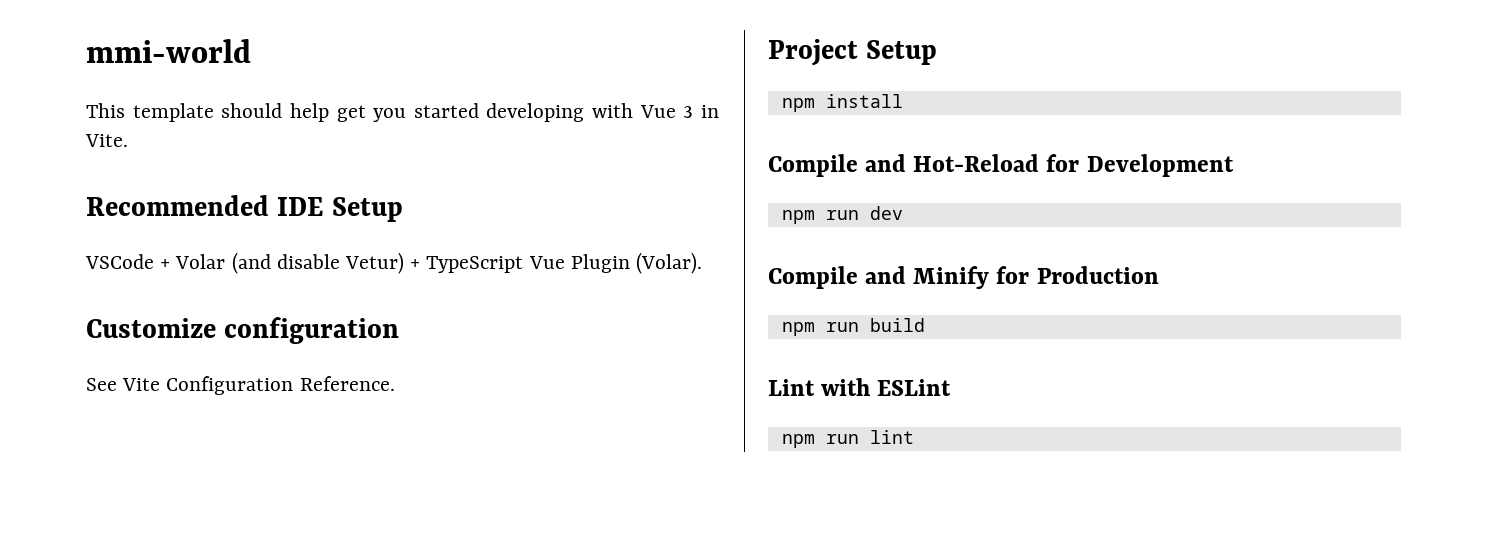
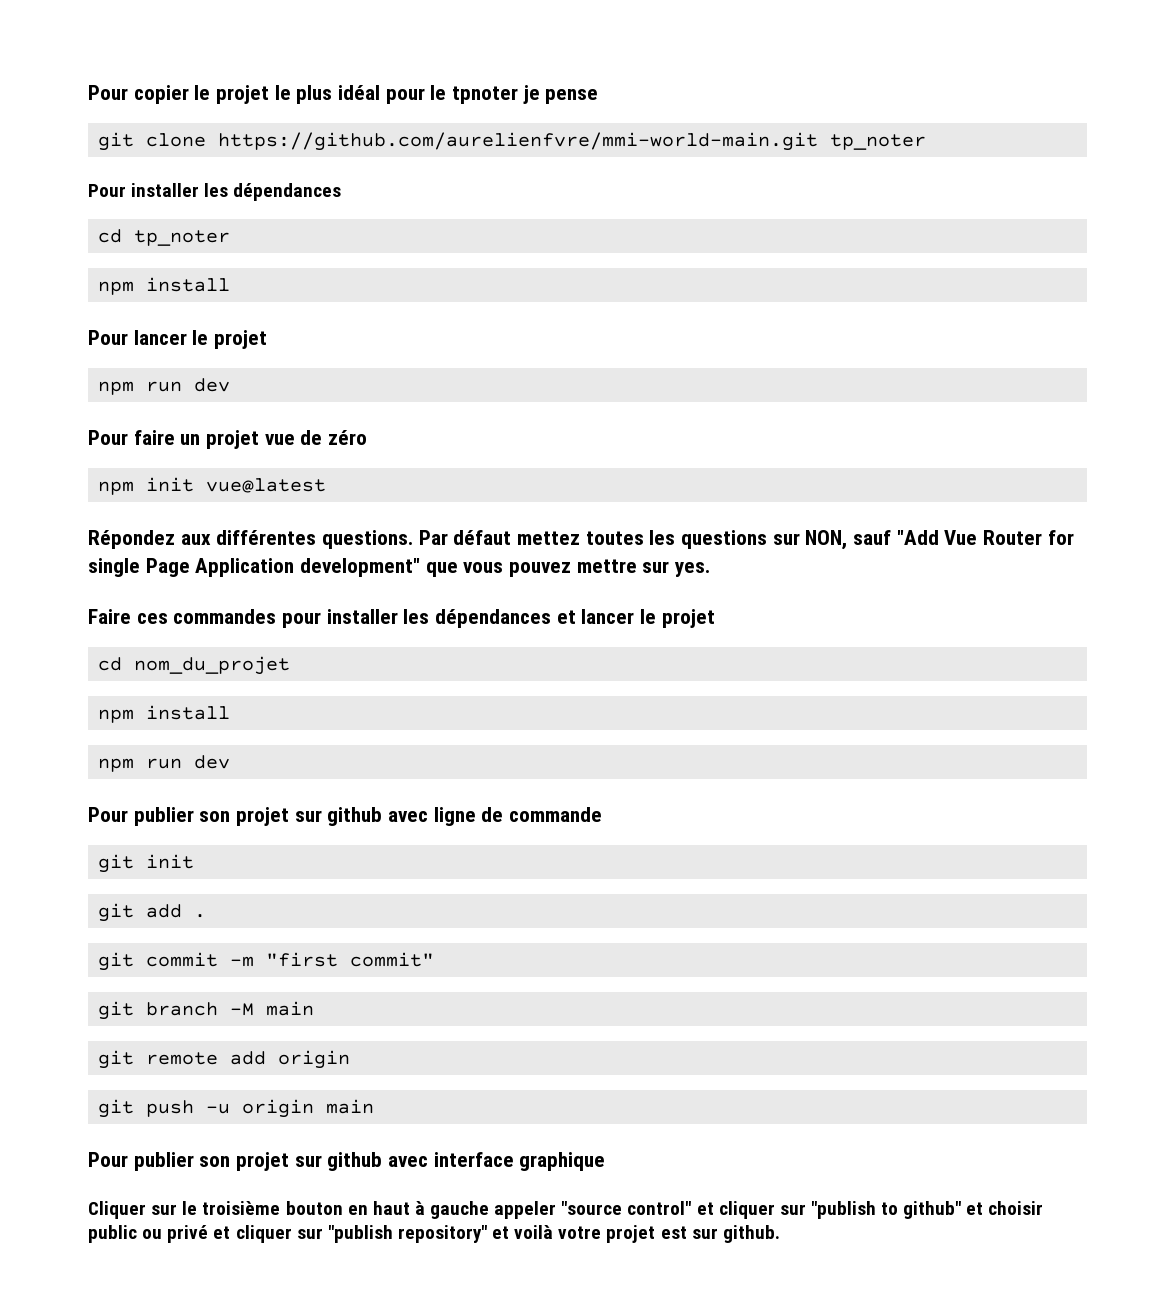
[86,39,251,63] [86,103,719,122] [85,134,128,147] [86,195,403,222] [85,252,703,274] [86,317,400,344] [86,376,395,395] [768,39,938,66] [781,94,903,112] [768,154,1234,177] [781,206,903,224] [768,266,1159,289] [781,318,925,336] [768,378,952,396] [781,430,914,448] mmi-world // This template should help get you started developing with Vue 3 in Vite. // Recommended IDE Setup // VSCode + Volar (and disable Vetur) + TypeScript Vue Plugin (Volar). // Customize configuration // See Vite Configuration Reference. // Project Setup // npm install // Compile and Hot-Reload for Development // npm run dev // Compile and Minify for Production // npm run build // Lint with ESLint // npm run lint -> [88,85,599,104] [98,132,927,151] [88,183,342,201] [98,229,231,246] [98,277,231,295] [88,330,268,349] [98,378,231,395] [88,430,368,449] [98,477,327,495] [88,530,1074,550] [88,558,711,577] [88,609,715,628] [98,656,291,675] [98,705,231,723] [98,755,231,772] [88,807,603,826] [98,854,195,873] [98,903,207,922] [98,952,435,971] [98,1001,315,1020] [98,1050,351,1069] [98,1099,375,1118] [88,1152,606,1171] [88,1201,1044,1219] [88,1225,780,1243] Pour copier le projet le plus idéal pour le tpnoter je pense // git clone https://github.com/aurelienfvre/mmi-world-main.git tp_noter // Pour installer les dépendances // cd tp_noter // npm install // Pour lancer le projet // npm run dev // Pour faire un projet vue de zéro // npm init vue@latest // Répondez aux différentes questions. Par défaut mettez toutes les questions sur NON, sauf "Add Vue Router for single Page Application development" que vous pouvez mettre sur yes. // Faire ces commandes pour installer les dépendances et lancer le projet // cd nom_du_projet // npm install // npm run dev // Pour publier son projet sur github avec ligne de commande // git init // git add . // git commit -m "first commit" // git branch -M main // git remote add origin // git push -u origin main // Pour publier son projet sur github avec interface graphique // Cliquer sur le troisième bouton en haut à gauche appeler "source control" et cliquer sur "publish to github" et choisir public ou privé et cliquer sur "publish repository" et voilà votre projet est sur github.

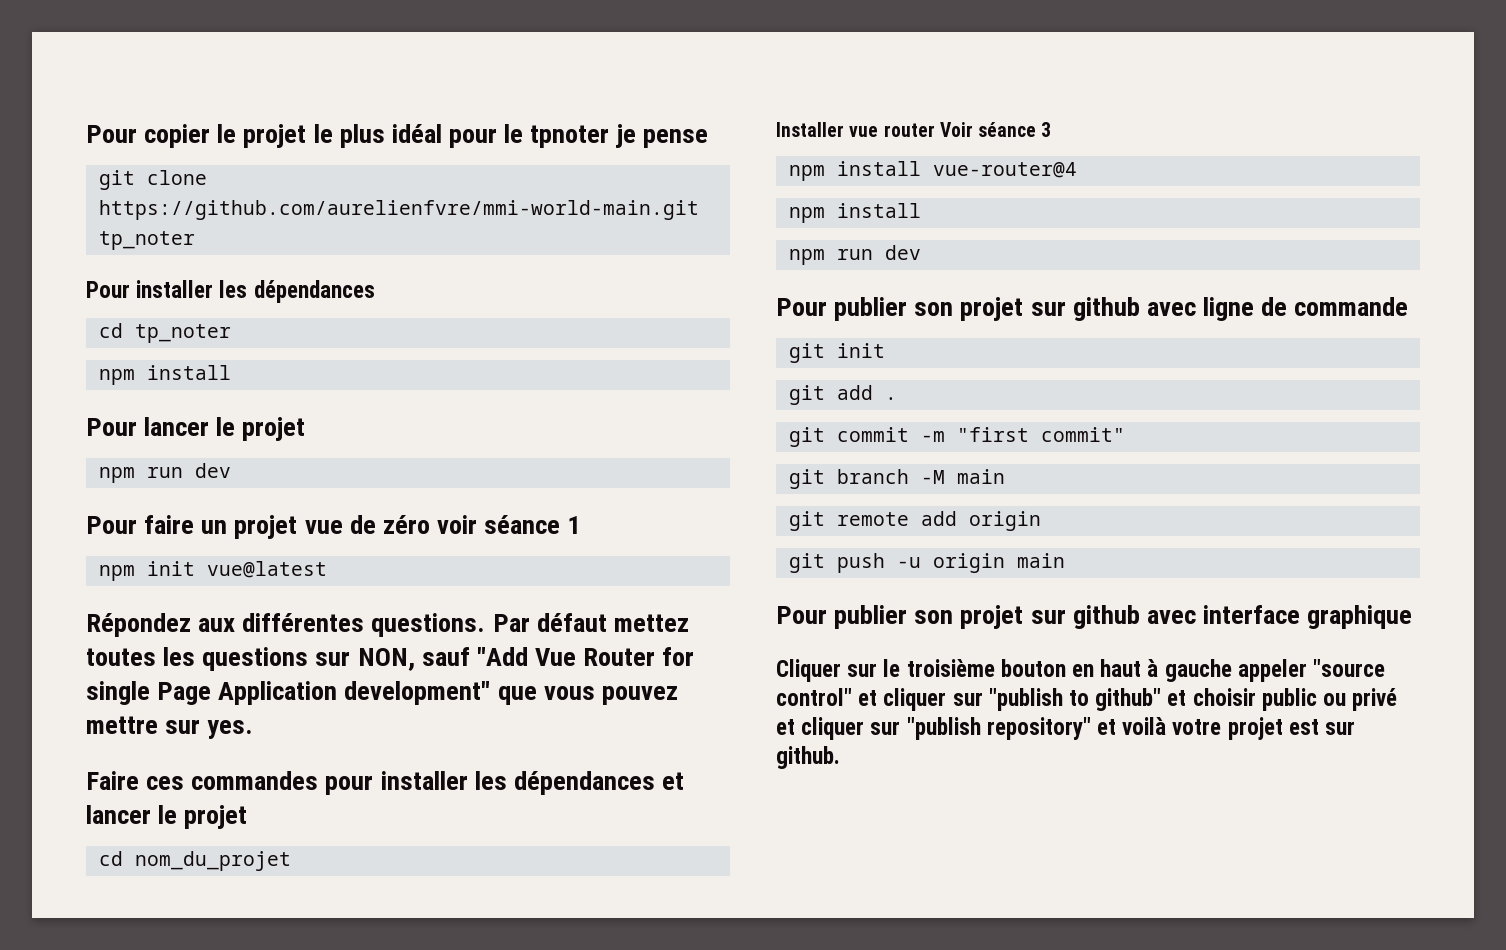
(368, 437) none -> [437,515,581,534] voir séance 1
(291, 665) none -> [776,122,1052,137] [788,161,1077,181] // Installer vue router Voir séance 3 // npm install vue-router@4

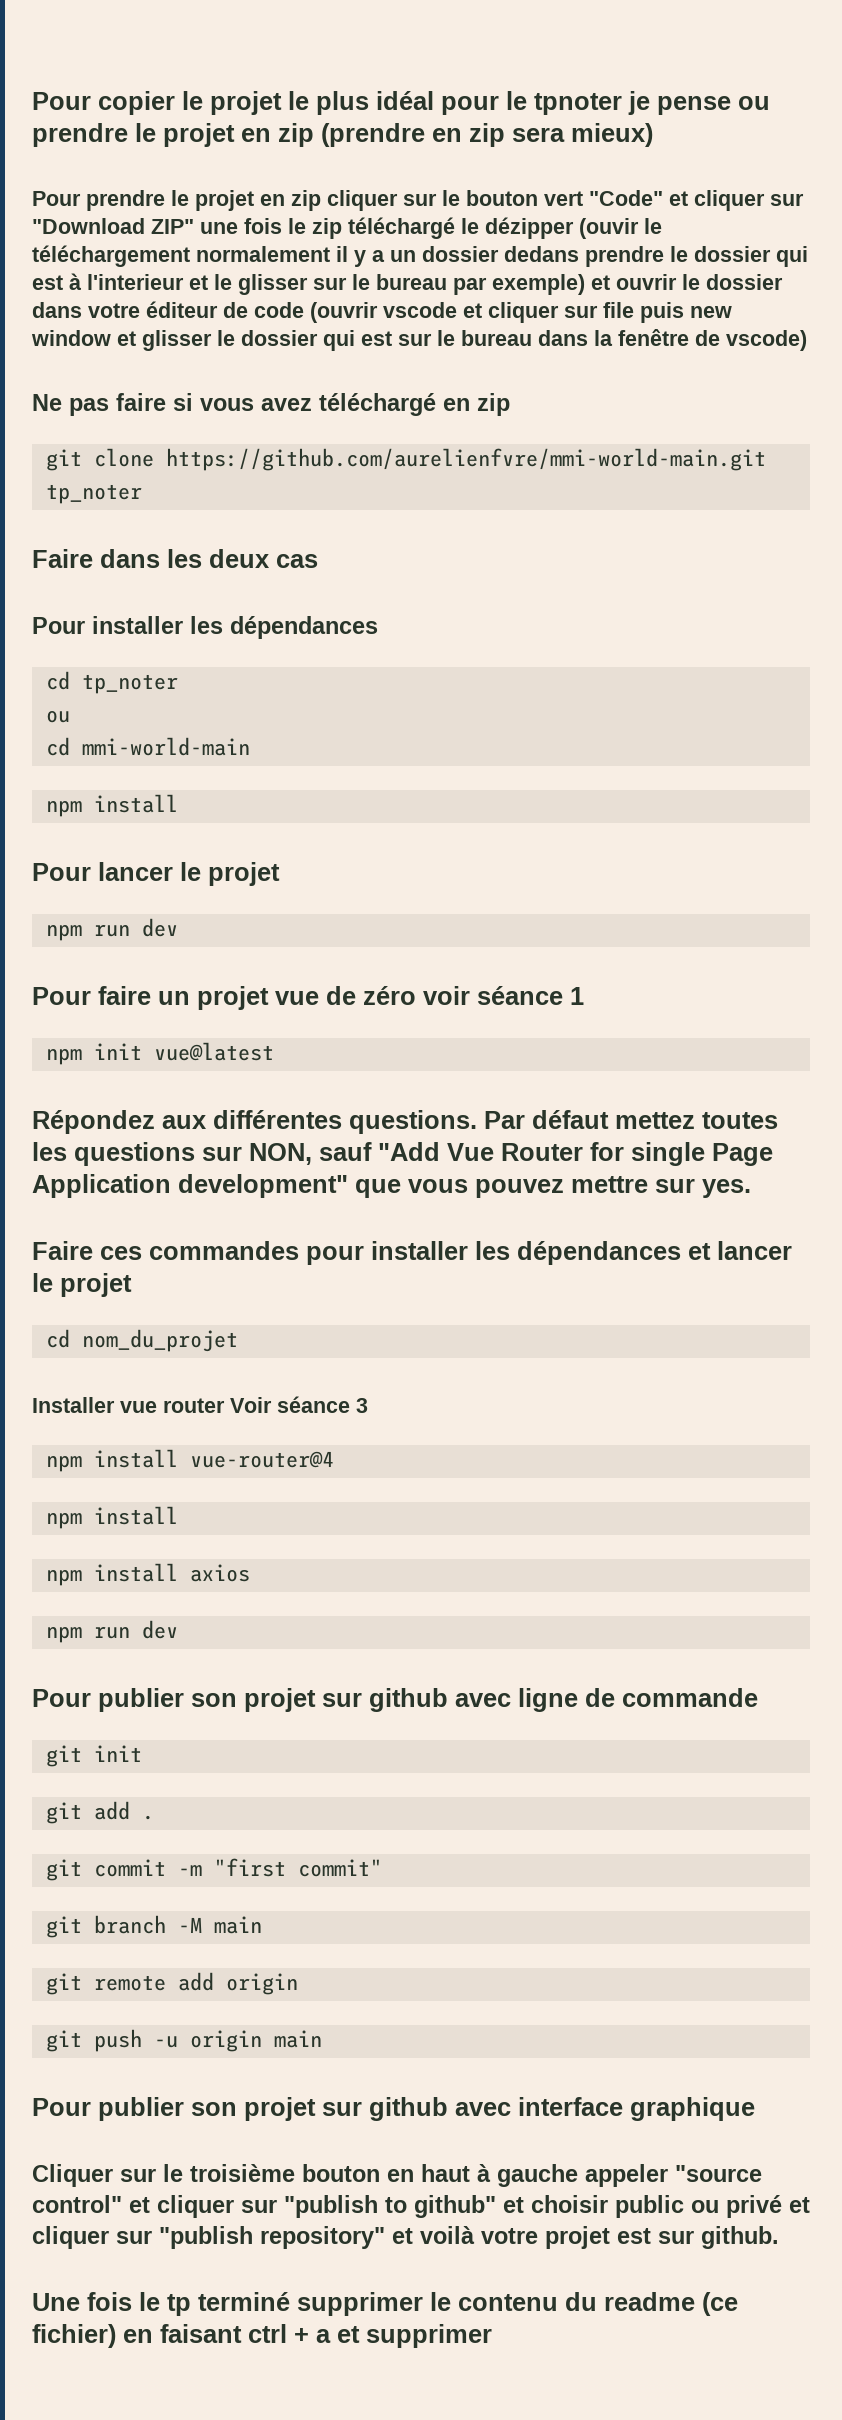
(708, 138) none -> [738,96,770,110] [32,123,653,147] [32,190,804,211] [32,217,662,239] [32,245,808,267] [32,273,783,295] [32,301,732,323] [31,329,807,351] [32,393,510,416] ou prendre le projet en zip (prendre en zip sera mieux) // Pour prendre le projet en zip cliquer sur le bouton vert "Code" et cliquer sur "Download ZIP" une fois le zip téléchargé le dézipper (ouvir le téléchargement normalement il y a un dossier dedans prendre le dossier qui est à l'interieur et le glisser sur le bureau par exemple) et ouvrir le dossier dans votre éditeur de code (ouvrir vscode et cliquer sur file puis new window et glisser le dossier qui est sur le bureau dans la fenêtre de vscode) // Ne pas faire si vous avez téléchargé en zip
(195, 240) none -> [32,549,318,568] // Faire dans les deux cas
(231, 333) none -> [45,710,70,723] [45,737,250,756] // ou // cd mmi-world-main
(921, 210) none -> [45,1563,250,1586] // npm install axios
(840, 757) none -> [32,2292,738,2316] [32,2324,492,2348] // Une fois le tp terminé supprimer le contenu du readme (ce fichier) en faisant ctrl + a et supprimer

